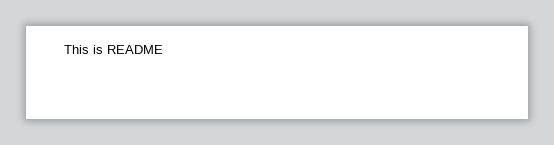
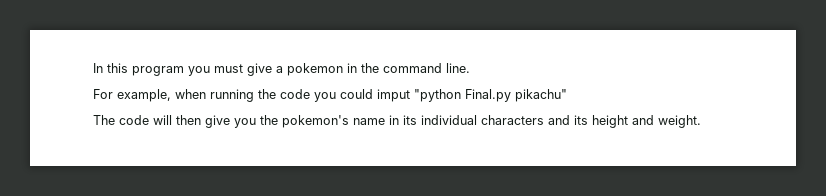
[64,45,163,54] This is README -> [93,63,470,76] [93,89,567,102] [93,115,701,128] In this program you must give a pokemon in the command line. // For example, when running the code you could imput "python Final.py pikachu" // The code will then give you the pokemon's name in its individual characters and its height and weight.

